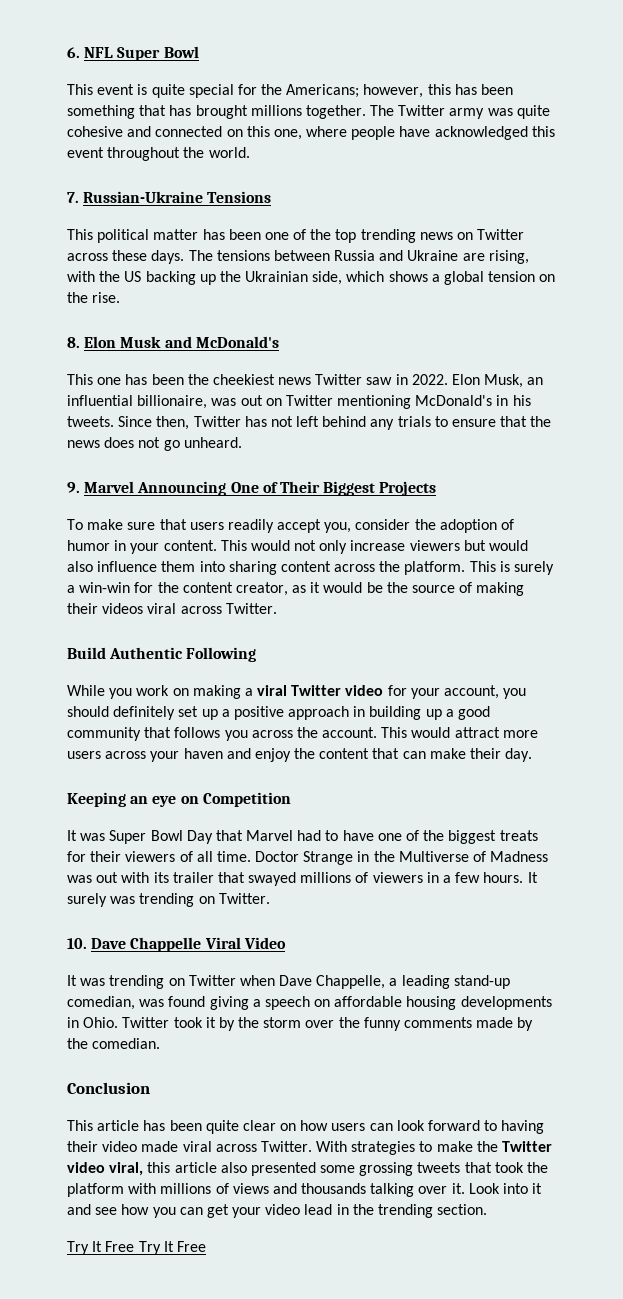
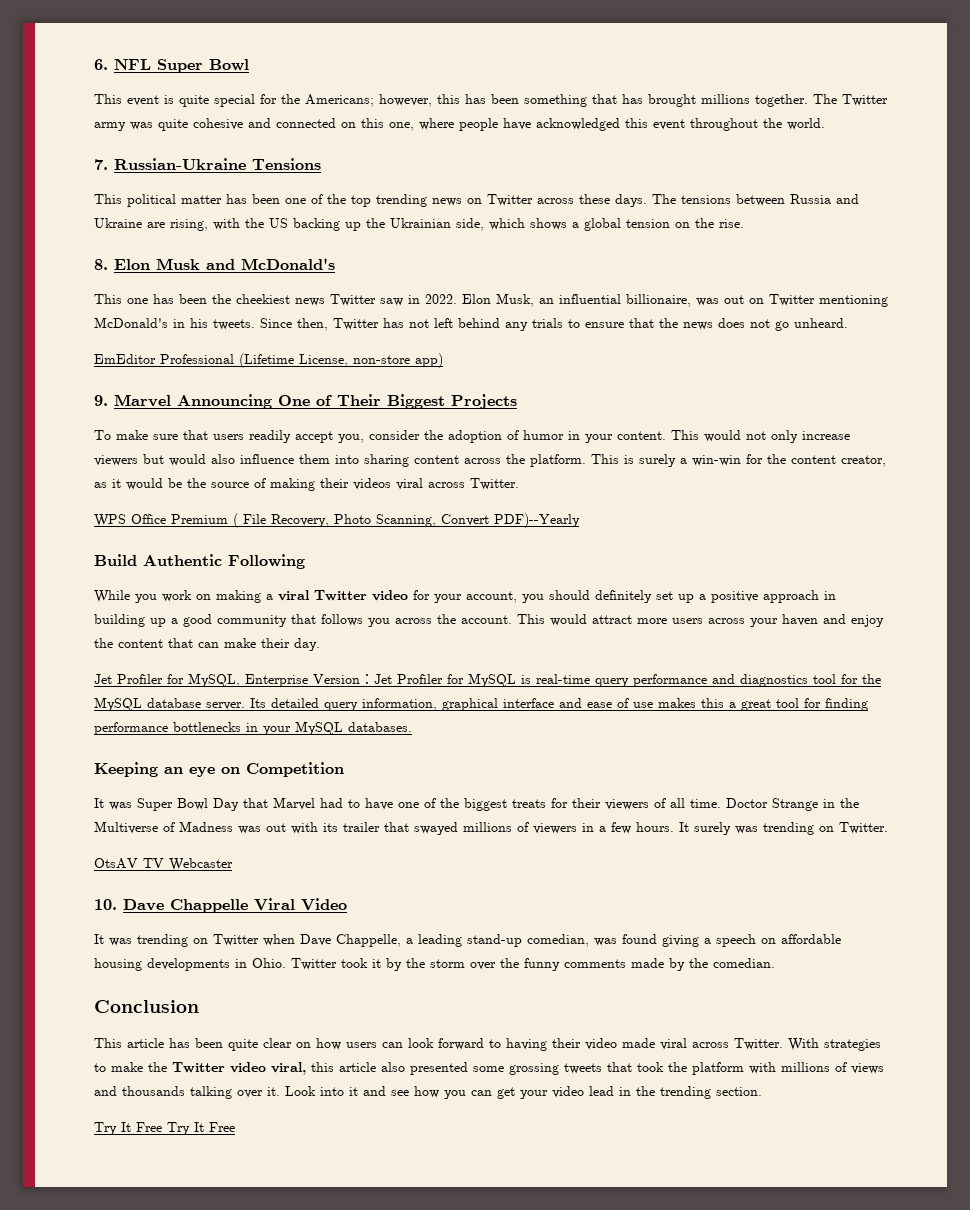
(242, 442) none -> [94,353,443,368] // EmEditor Professional (Lifetime License, non-store app)
(277, 608) none -> [94,513,580,528] // WPS Office Premium ( File Recovery, Photo Scanning, Convert PDF)--Yearly
(533, 755) none -> [94,673,881,687] [94,697,868,711] [94,721,412,735] // Jet Profiler for MySQL, Enterprise Version：Jet Profiler for MySQL is real-time query performance and diagnostics tool for the MySQL database server. Its detailed query information, graphical interface and ease of use makes this a great tool for finding performance bottlenecks in your MySQL databases.
(270, 898) none -> [94,858,233,871] // OtsAV TV Webcaster

